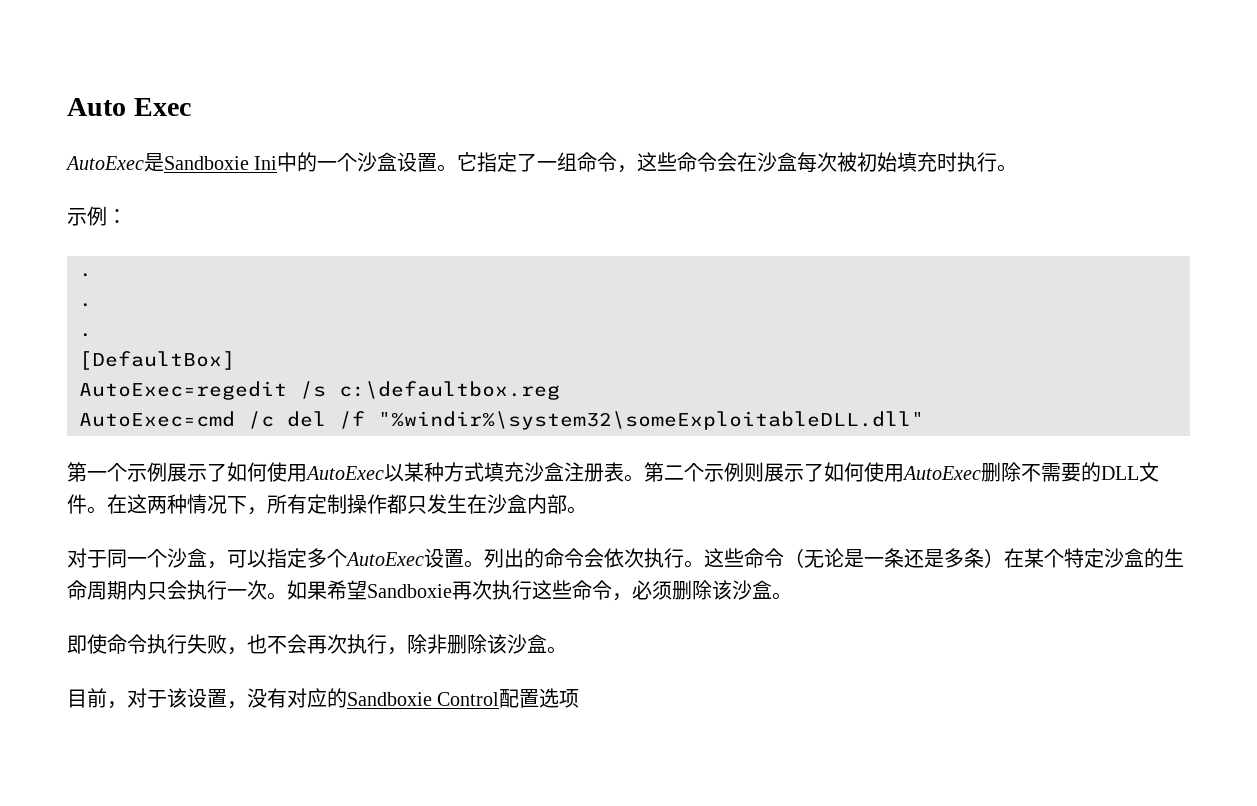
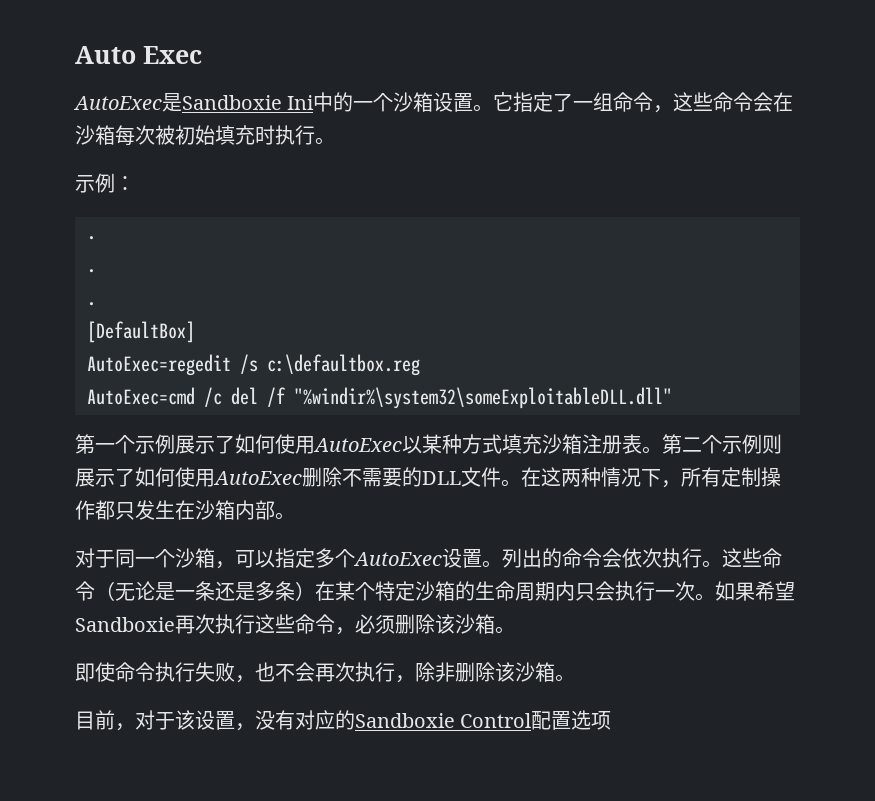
[377,152,398,171] 盒 -> [413,92,434,112] 箱
[777,152,798,171] 盒 -> [95,125,115,145] 箱
[544,462,564,481] 盒 -> [562,434,582,454] 箱
[507,494,527,513] 盒 -> [215,500,235,520] 箱
[187,548,207,567] 盒 -> [195,548,215,568] 箱
[1124,548,1144,567] 盒 -> [435,581,455,601] 箱
[752,580,772,599] 盒 -> [475,614,495,634] 箱
[527,634,547,653] 盒 -> [535,662,555,682] 箱

